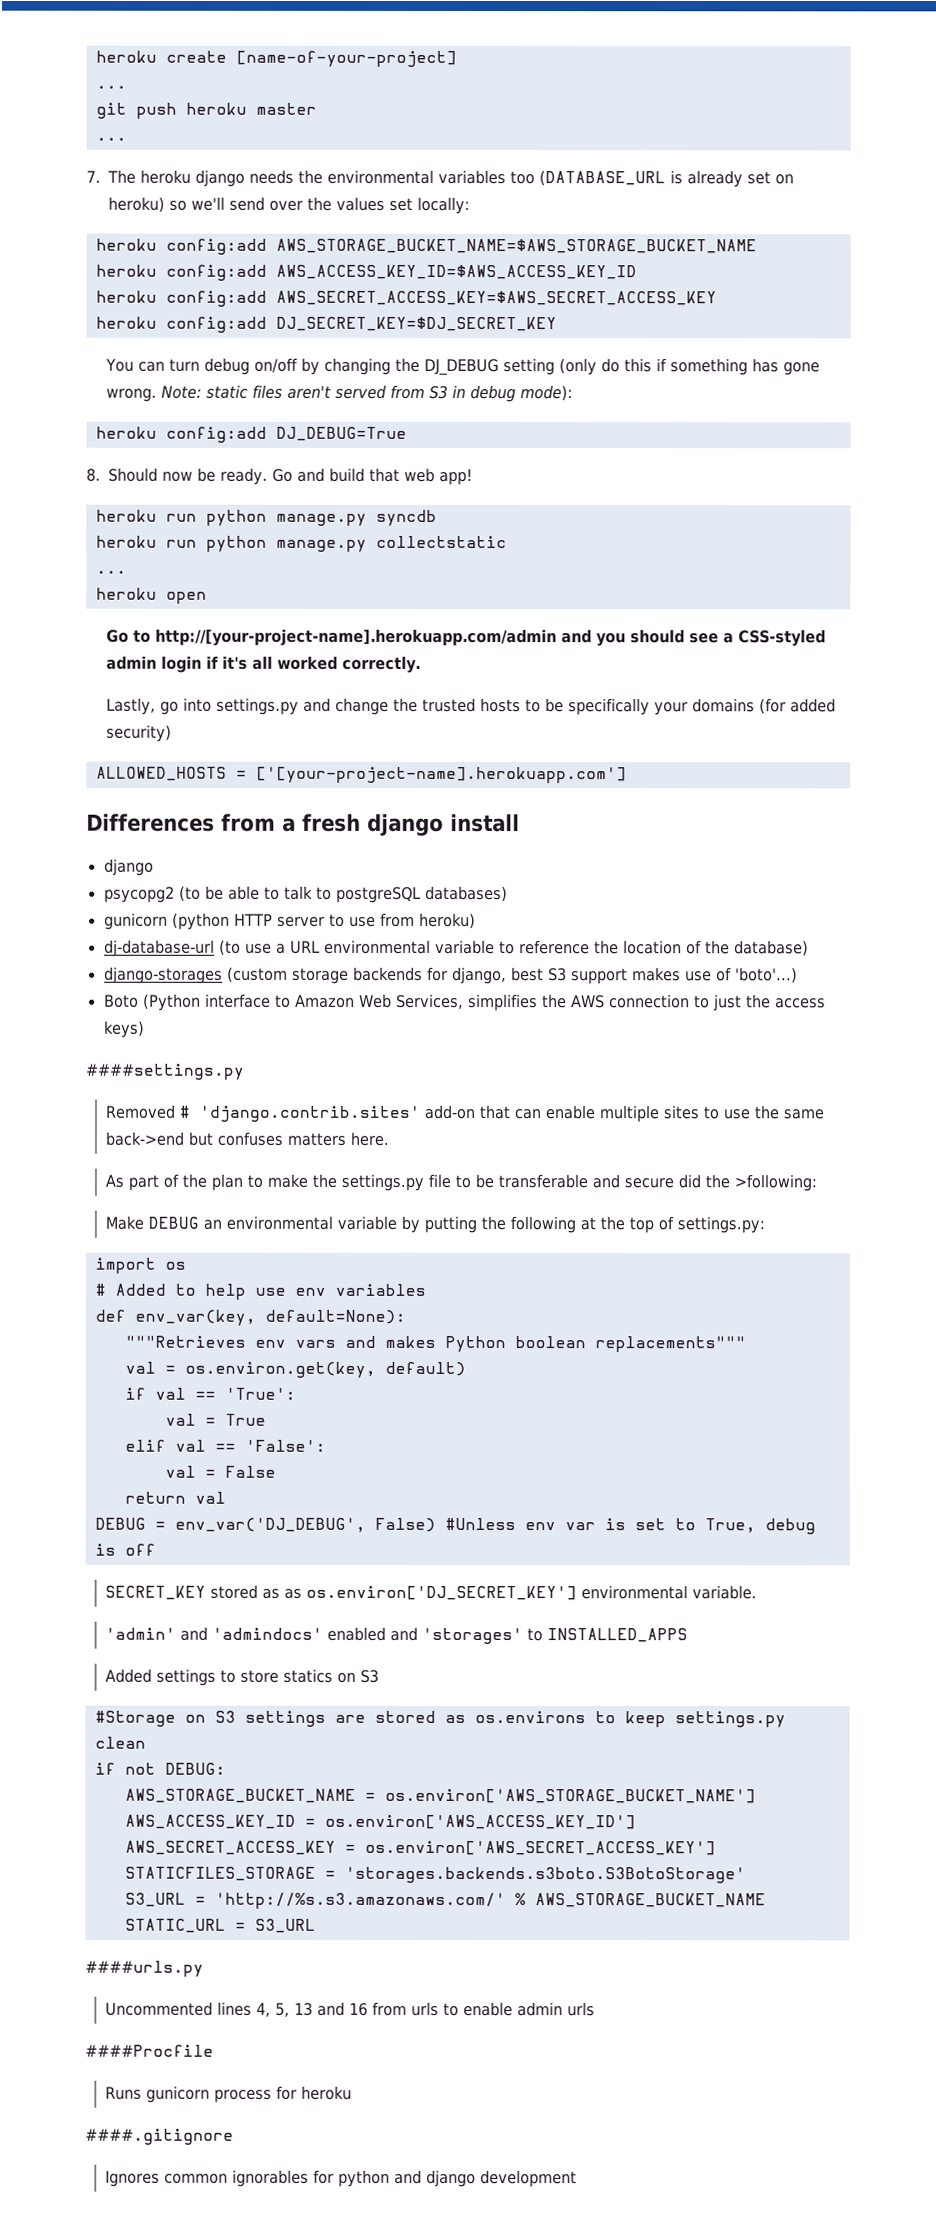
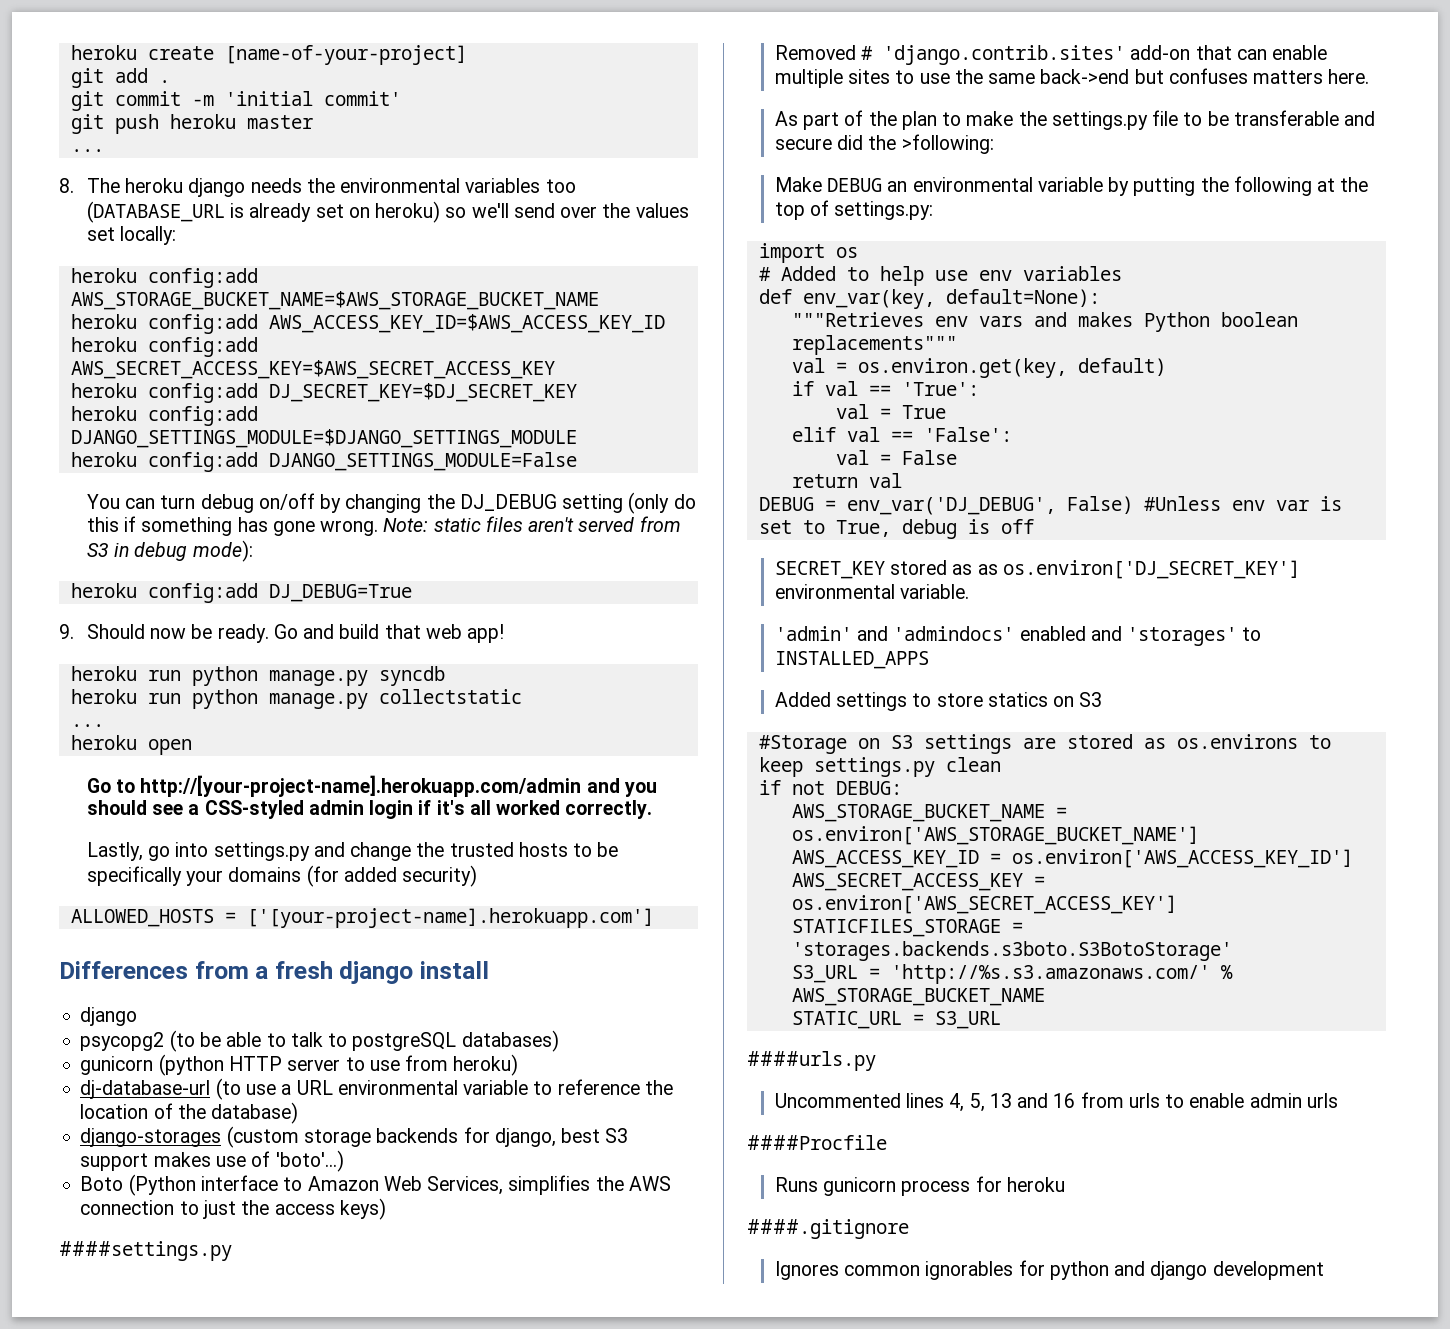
[95,85,127,89] ... -> [70,68,170,88] [70,91,401,111] git add . // git commit -m 'initial commit'
[86,170,101,183] 7. -> [59,178,74,193] 8.
(557, 324) none -> [70,406,258,426] [70,429,577,448] [70,452,577,472] // heroku config:add DJANGO_SETTINGS_MODULE=$DJANGO_SETTINGS_MODULE // heroku config:add DJANGO_SETTINGS_MODULE=False
[86,468,101,482] 8. -> [59,624,74,639] 9.

